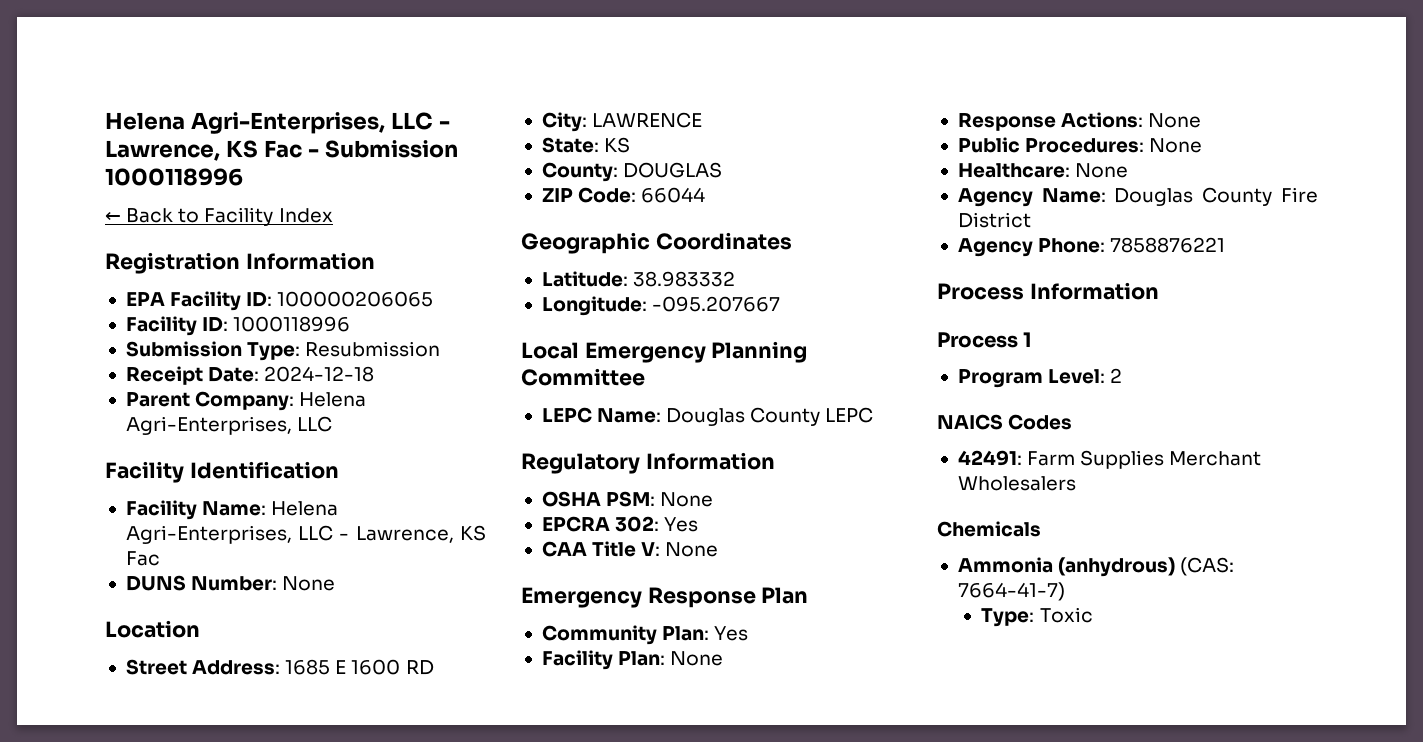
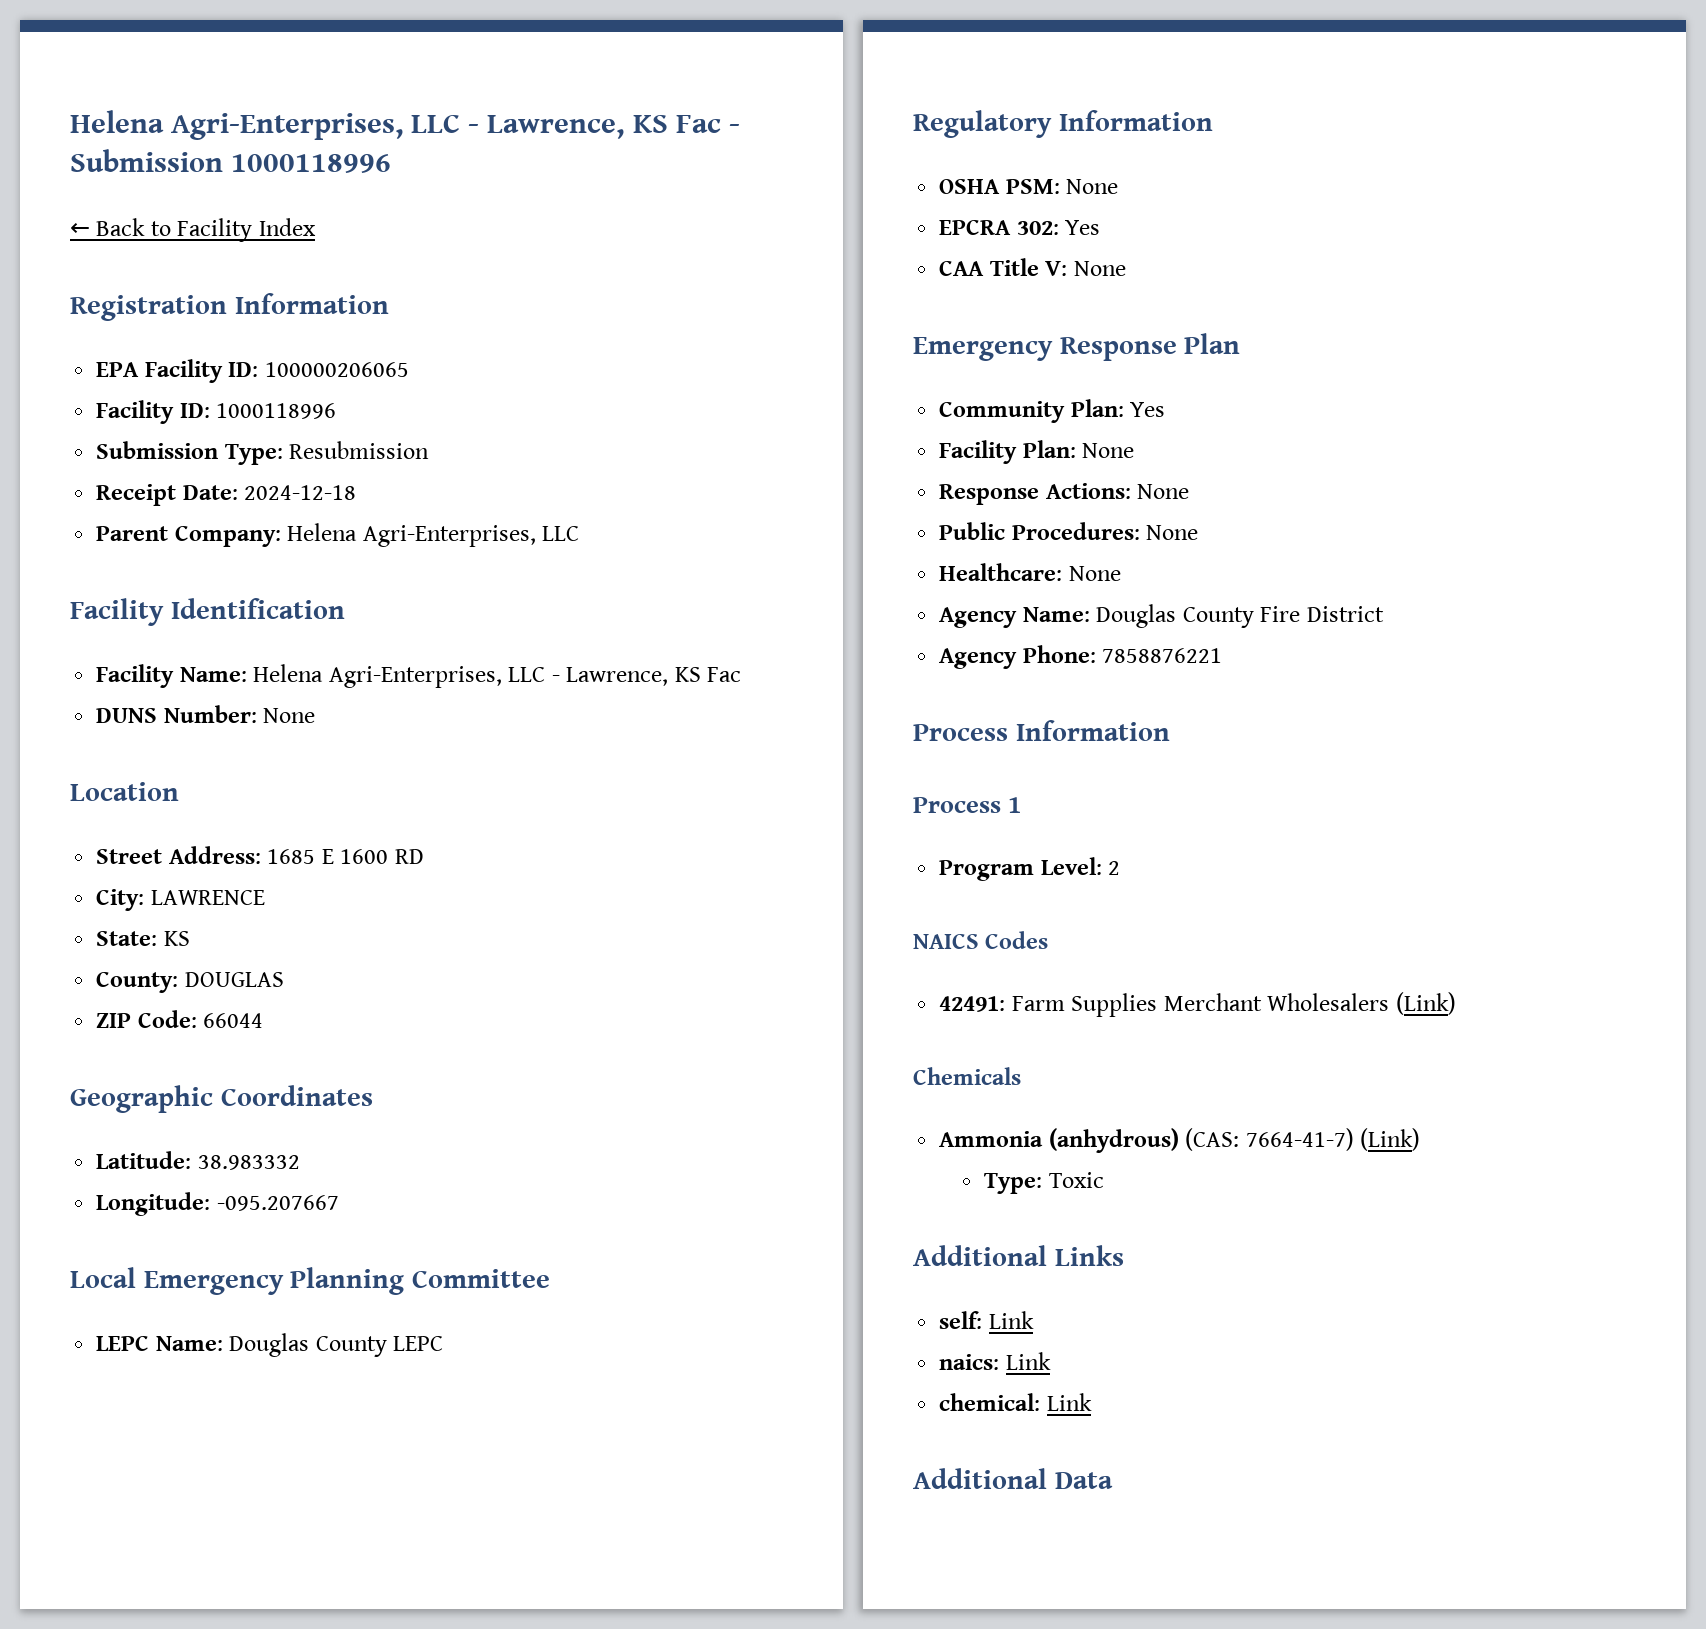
(1076, 483) none -> [1395,992,1456,1015] (Link)
(1065, 591) none -> [1360,1128,1421,1151] (Link)
(1093, 615) none -> [913,1245,1124,1266] [939,1311,1034,1329] [939,1352,1051,1370] [939,1393,1092,1411] [913,1468,1113,1489] // Additional Links // self: Link // naics: Link // chemical: Link // Additional Data

